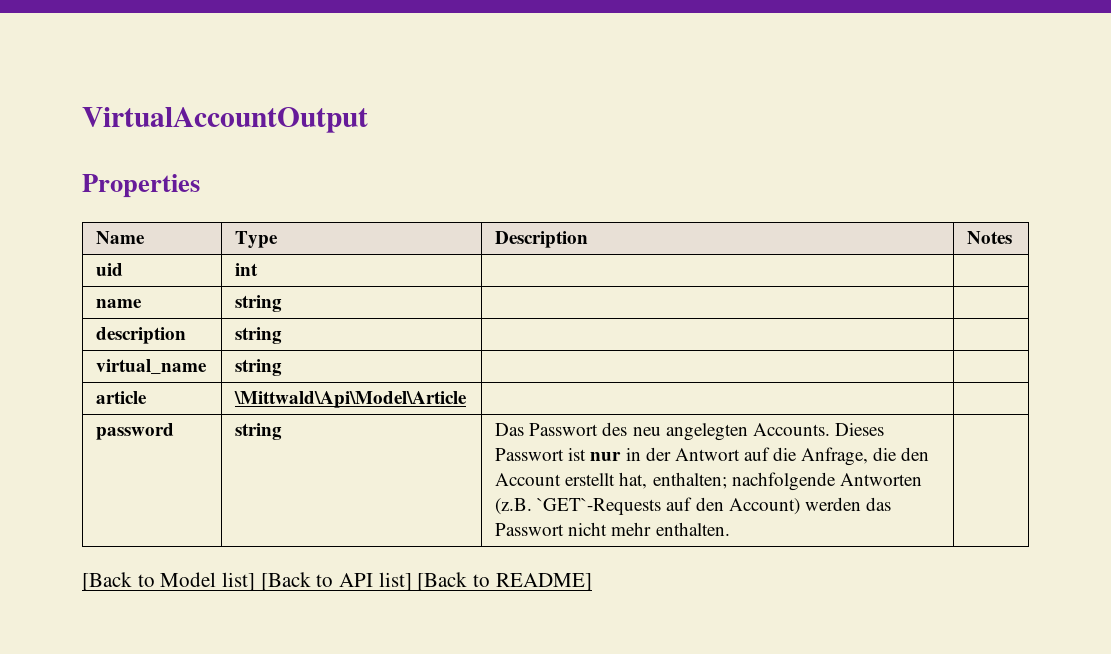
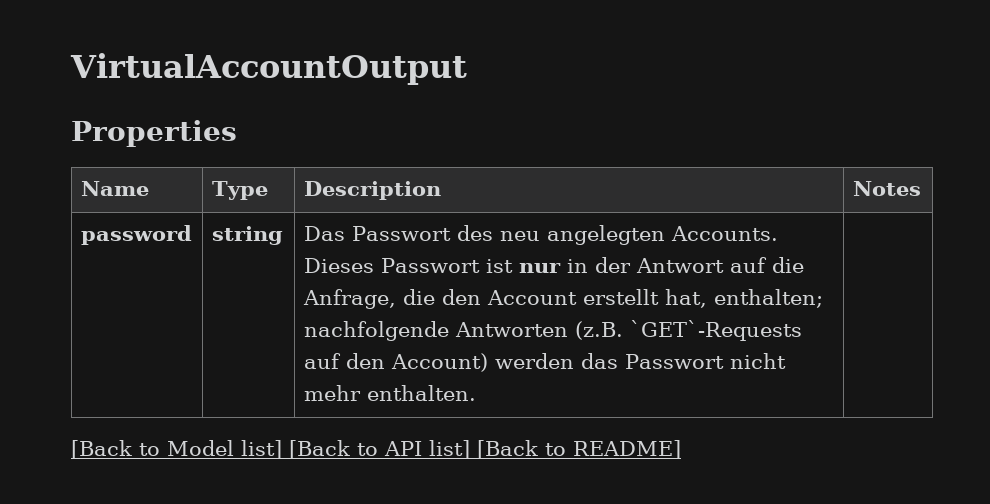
[96,263,124,276] [235,263,259,276] [96,299,143,308] [235,295,283,312] [96,327,187,344] [235,327,283,344] [96,359,208,374] [235,359,283,376] [96,391,148,404] [234,391,468,408] // uid | int | | // name | string | | // description | string | | // virtual_name | string | | // article | \Mittwald\Api\Model\Article | | -> (921, 188) none

